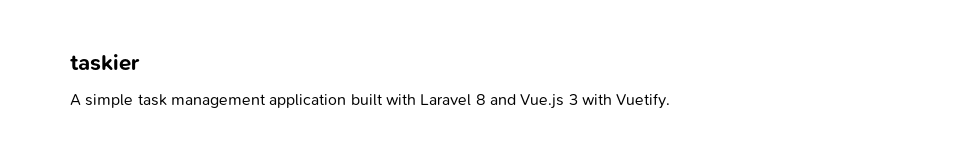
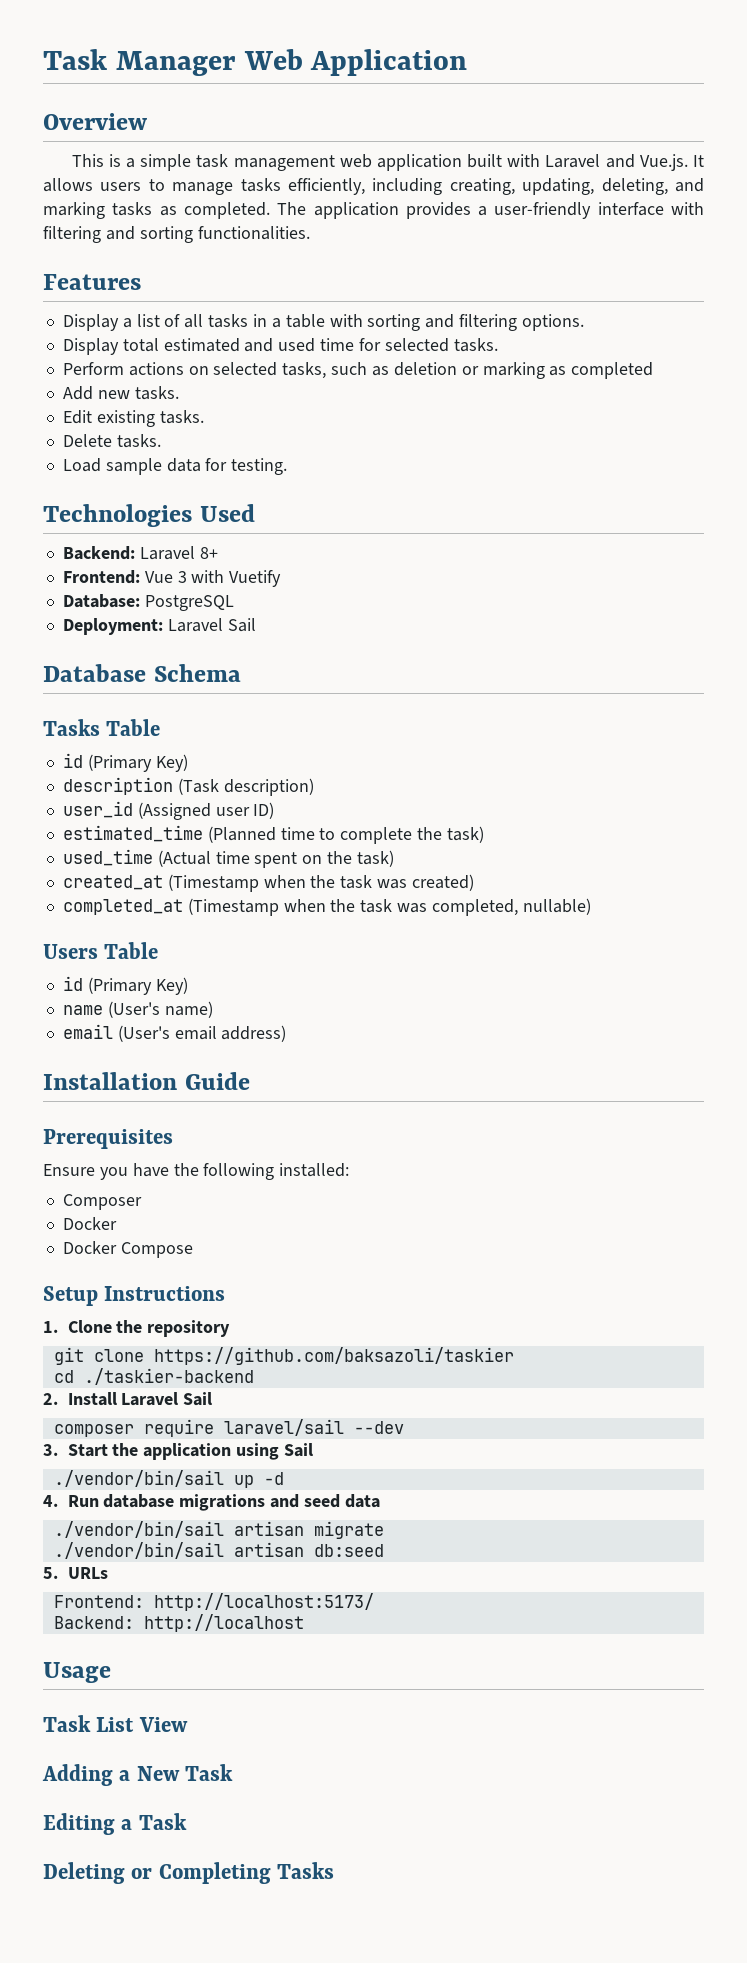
[70,54,140,71] [70,94,81,106] taskier // A -> [43,49,468,76] [43,113,147,130] [71,154,136,168] Task Manager Web Application // Overview // This is a
(266, 101) none -> [339,154,372,168] web
[475,93,671,109] 8 and Vue.js 3 with Vuetify. -> [605,154,704,171] [43,178,704,195] [43,202,704,219] [43,226,310,243] [43,274,141,290] [62,314,584,331] [62,338,498,355] [62,362,654,379] [62,386,179,400] [62,410,204,427] [62,434,161,448] [62,458,288,475] [43,504,255,527] [62,546,218,560] [62,570,282,587] [62,594,234,611] [62,618,256,635] [43,664,241,682] [43,719,161,736] [62,753,188,772] [62,777,314,796] [62,801,275,820] [62,825,484,844] [62,849,394,868] [62,874,474,892] [62,898,591,916] [43,942,159,959] [62,976,188,995] [62,1001,213,1018] [62,1024,287,1042] [43,1072,250,1090] [43,1129,173,1149] [43,1163,350,1180] [62,1194,142,1210] [62,1217,117,1230] [62,1241,193,1258] [43,1286,226,1306] [43,1320,231,1337] [53,1347,514,1365] [53,1368,254,1385] [43,1392,213,1406] [53,1419,404,1437] [43,1443,314,1460] [53,1470,284,1488] [43,1494,380,1511] [53,1521,384,1539] [53,1542,384,1559] [43,1567,108,1579] [53,1593,374,1611] [53,1614,304,1632] [43,1662,111,1683] [43,1715,188,1732] [42,1764,234,1786] [43,1813,187,1835] [43,1862,335,1884] and Vue.js. It allows users to manage tasks efficiently, including creating, updating, deleting, and marking tasks as completed. The application provides a user-friendly interface with filtering and sorting functionalities. // Features // Display a list of all tasks in a table with sorting and filtering options. // Display total estimated and used time for selected tasks. // Perform actions on selected tasks, such as deletion or marking as completed // Add new tasks. // Edit existing tasks. // Delete tasks. // Load sample data for testing. // Technologies Used // Backend: Laravel 8+ // Frontend: Vue 3 with Vuetify // Database: PostgreSQL // Deployment: Laravel Sail // Database Schema // Tasks Table // id (Primary Key) // description (Task description) // user_id (Assigned user ID) // estimated_time (Planned time to complete the task) // used_time (Actual time spent on the task) // created_at (Timestamp when the task was created) // completed_at (Timestamp when the task was completed, nullable) // Users Table // id (Primary Key) // name (User's name) // email (User's email address) // Installation Guide // Prerequisites // Ensure you have the following installed: // Composer // Docker // Docker Compose // Setup Instructions // 1. Clone the repository // git clone https://github.com/baksazoli/taskier // cd ./taskier-backend // 2. Install Laravel Sail // composer require laravel/sail --dev // 3. Start the application using Sail // ./vendor/bin/sail up -d // 4. Run database migrations and seed data // ./vendor/bin/sail artisan migrate // ./vendor/bin/sail artisan db:seed // 5. URLs // Frontend: http://localhost:5173/ // Backend: http://localhost // Usage // Task List View // Adding a New Task // Editing a Task // Deleting or Completing Tasks

